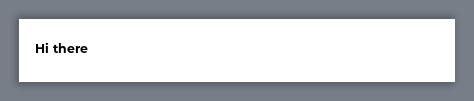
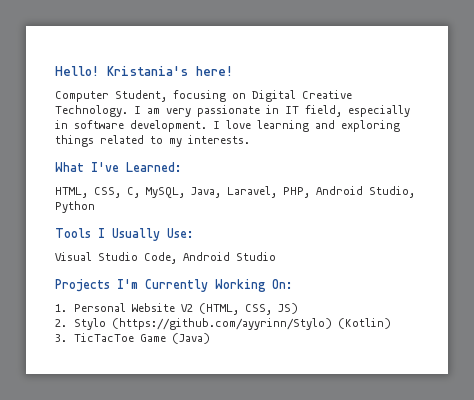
[35,42,88,53] Hi there -> [55,66,233,76] [55,90,352,102] [55,105,410,117] [55,120,400,132] [55,135,250,147] [55,162,182,172] [55,186,415,198] [55,201,95,213] [55,228,194,241] [55,252,276,264] [55,279,293,292] [55,303,298,315] [55,318,391,330] [55,333,210,344] Hello! Kristania's here! // Computer Student, focusing on Digital Creative Technology. I am very passionate in IT field, especially in software development. I love learning and exploring things related to my interests. // What I've Learned: // HTML, CSS, C, MySQL, Java, Laravel, PHP, Android Studio, Python // Tools I Usually Use: // Visual Studio Code, Android Studio // Projects I'm Currently Working On: // 1. Personal Website V2 (HTML, CSS, JS) // 2. Stylo (https://github.com/ayyrinn/Stylo) (Kotlin) // 3. TicTacToe Game (Java)

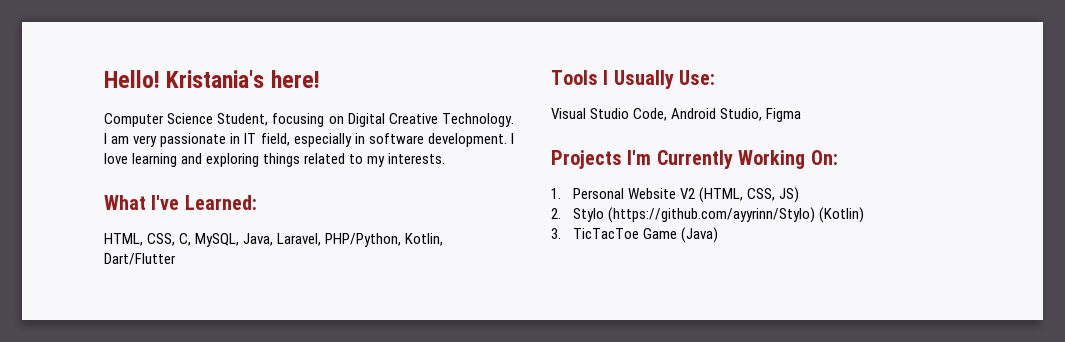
(109, 96) none -> [167,113,214,124] Science
[283,186,415,198] [55,201,95,213] PHP, Android Studio, Python -> [325,233,444,247] [104,253,176,265] PHP/Python, Kotlin, Dart/Flutter
[236,252,276,261] Studio -> [720,108,802,122] Studio, Figma

